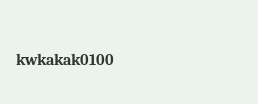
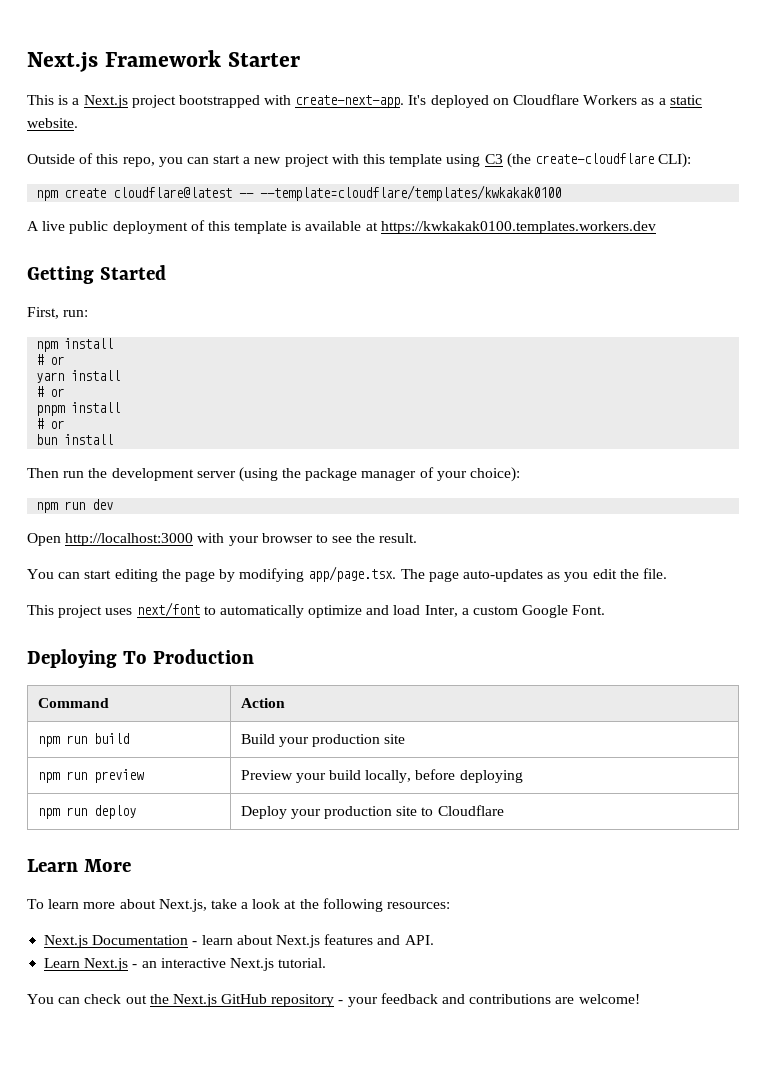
[16,53,114,65] kwkakak0100 -> [27,50,300,72] [27,94,702,108] [27,118,78,128] [27,153,692,168] [36,185,562,201] [27,220,656,234] [27,265,166,284] [27,307,89,319] [36,338,114,352] [36,354,65,365] [36,370,121,383] [36,386,65,397] [36,402,121,416] [36,418,65,429] [36,434,114,445] [27,467,521,482] [36,499,114,513] [27,533,418,546] [27,566,667,582] [27,602,606,618] [27,649,254,668] [37,698,109,708] [240,698,285,708] [37,733,129,747] [240,734,406,747] [37,769,144,783] [240,769,523,783] [37,805,136,819] [240,805,504,819] [27,859,131,872] [27,898,451,912] [44,934,434,948] [44,958,327,971] [27,993,640,1007] Next.js Framework Starter // This is a Next.js project bootstrapped with create-next-app. It's deployed on Cloudflare Workers as a static website. // Outside of this repo, you can start a new project with this template using C3 (the create-cloudflare CLI): // npm create cloudflare@latest -- --template=cloudflare/templates/kwkakak0100 // A live public deployment of this template is available at https://kwkakak0100.templates.workers.dev // Getting Started // First, run: // npm install // # or // yarn install // # or // pnpm install // # or // bun install // Then run the development server (using the package manager of your choice): // npm run dev // Open http://localhost:3000 with your browser to see the result. // You can start editing the page by modifying app/page.tsx. The page auto-updates as you edit the file. // This project uses next/font to automatically optimize and load Inter, a custom Google Font. // Deploying To Production // Command | Action // npm run build | Build your production site // npm run preview | Preview your build locally, before deploying // npm run deploy | Deploy your production site to Cloudflare // Learn More // To learn more about Next.js, take a look at the following resources: // Next.js Documentation - learn about Next.js features and API. // Learn Next.js - an interactive Next.js tutorial. // You can check out the Next.js GitHub repository - your feedback and contributions are welcome!

